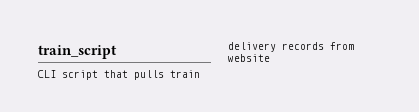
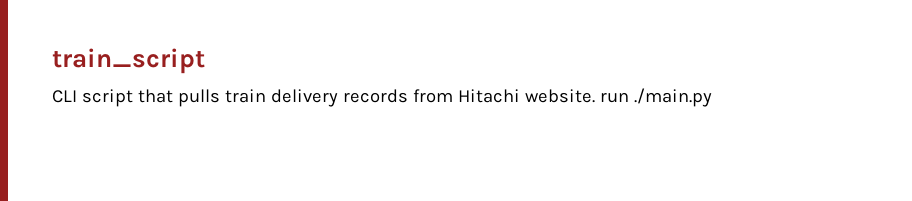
[228,54,270,62] website -> [457,88,712,107] Hitachi website. run ./main.py

